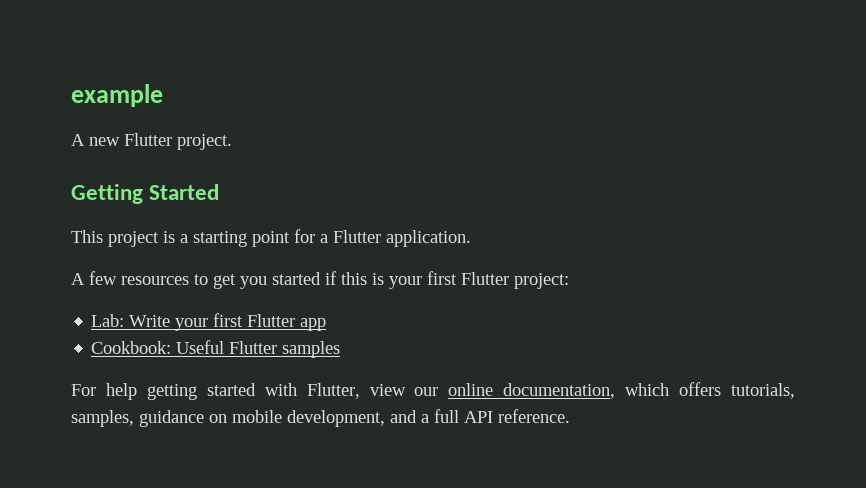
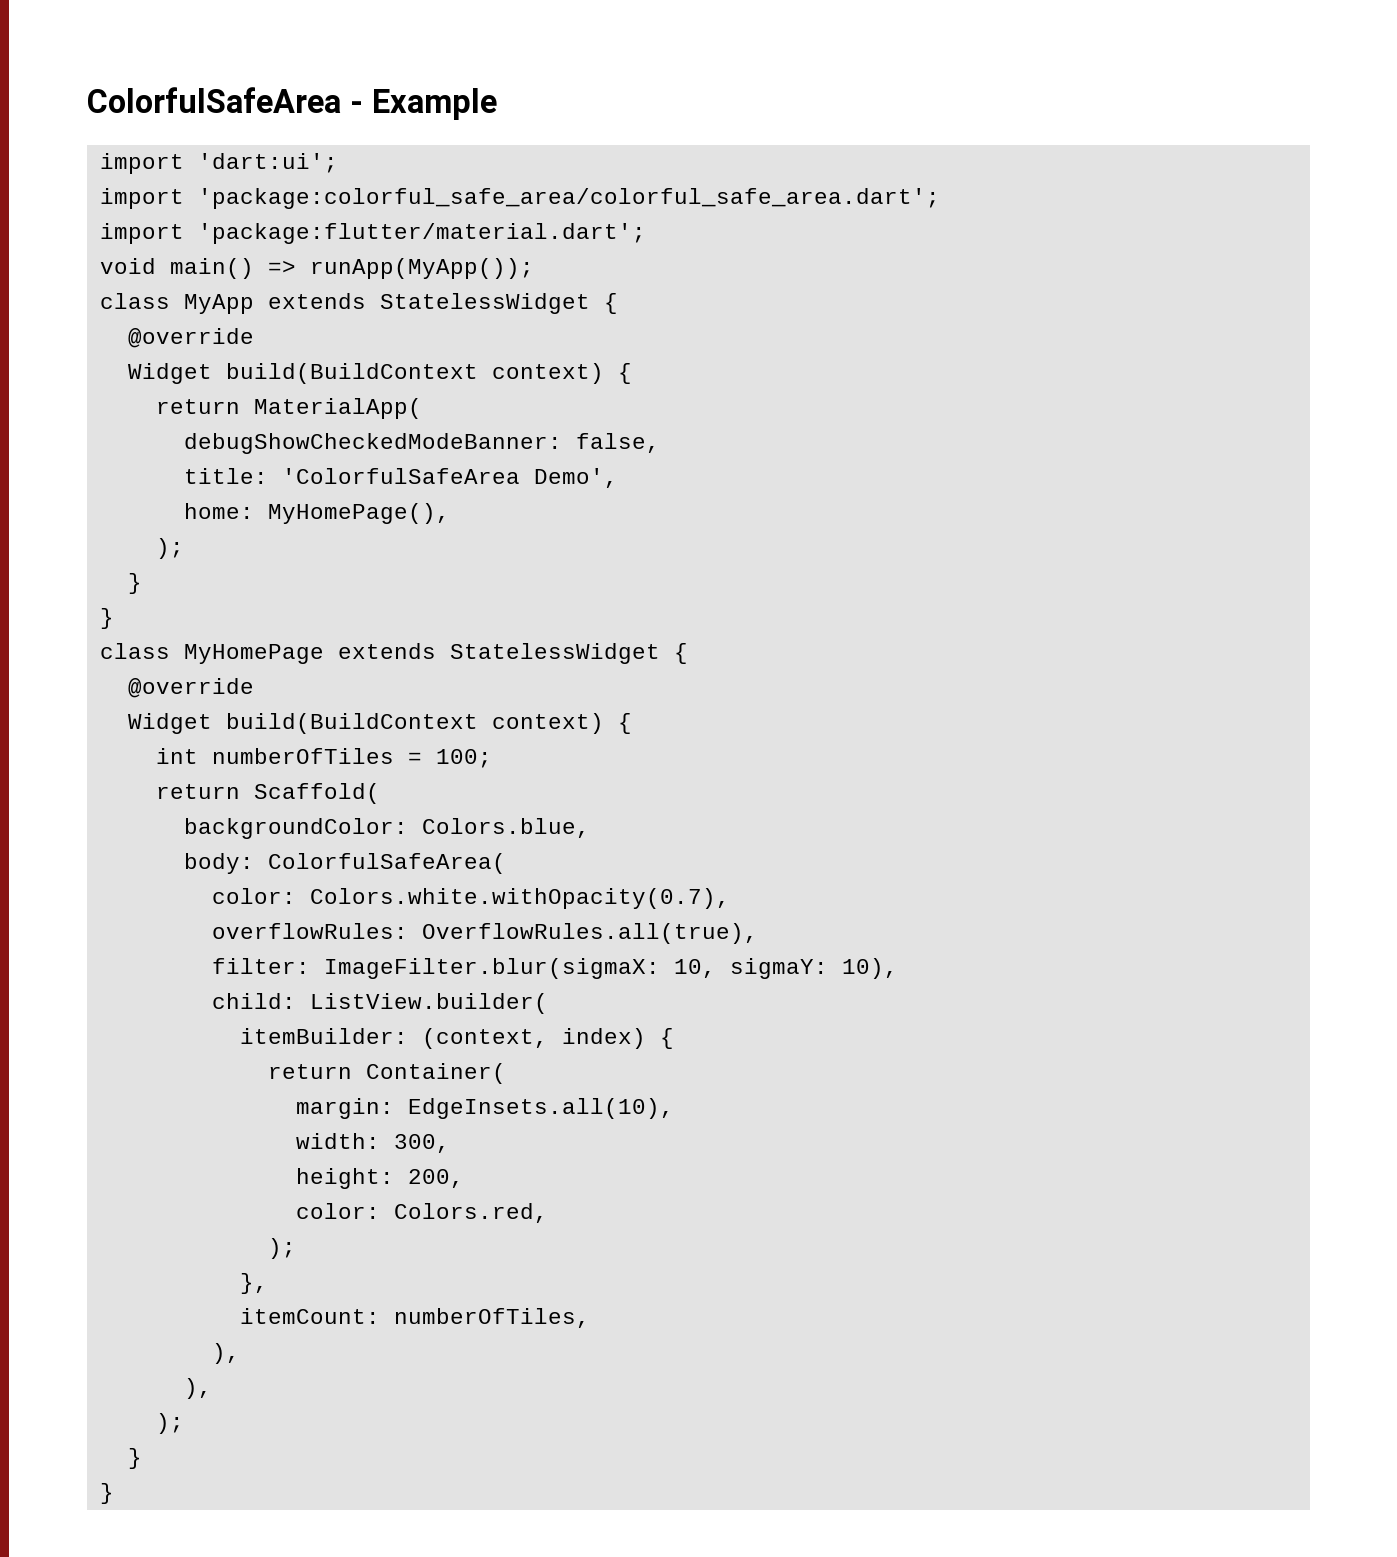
[71,84,163,107] [71,133,232,150] [71,184,220,204] [71,229,471,247] [71,271,569,289] [91,313,327,331] [91,340,341,358] [71,382,795,400] [71,409,570,427] example // A new Flutter project. // Getting Started // This project is a starting point for a Flutter application. // A few resources to get you started if this is your first Flutter project: // Lab: Write your first Flutter app // Cookbook: Useful Flutter samples // For help getting started with Flutter, view our online documentation, which offers tutorials, samples, guidance on mobile development, and a full API reference. -> [87,87,497,120] [99,153,338,174] [99,188,940,209] [99,223,646,244] [99,258,534,279] [99,293,618,314] [127,328,254,348] [127,363,632,384] [155,398,422,419] [183,433,660,454] [183,468,618,488] [183,503,450,524] [155,538,184,559] [127,573,142,594] [99,608,114,629] [99,643,688,664] [127,678,254,698] [127,713,632,734] [155,748,492,768] [155,783,380,804] [183,818,590,839] [183,853,506,874] [211,888,730,909] [211,923,758,944] [211,958,898,979] [211,993,548,1014] [239,1028,674,1049] [267,1063,506,1084] [295,1098,674,1119] [295,1133,450,1153] [295,1168,464,1189] [295,1203,548,1223] [267,1238,296,1259] [239,1273,268,1294] [239,1308,590,1328] [211,1343,240,1364] [183,1378,212,1399] [155,1413,184,1434] [127,1448,142,1469] [99,1483,114,1504] ColorfulSafeArea - Example // import 'dart:ui'; // import 'package:colorful_safe_area/colorful_safe_area.dart'; // import 'package:flutter/material.dart'; // void main() => runApp(MyApp()); // class MyApp extends StatelessWidget { // @override // Widget build(BuildContext context) { // return MaterialApp( // debugShowCheckedModeBanner: false, // title: 'ColorfulSafeArea Demo', // home: MyHomePage(), // ); // } // } // class MyHomePage extends StatelessWidget { // @override // Widget build(BuildContext context) { // int numberOfTiles = 100; // return Scaffold( // backgroundColor: Colors.blue, // body: ColorfulSafeArea( // color: Colors.white.withOpacity(0.7), // overflowRules: OverflowRules.all(true), // filter: ImageFilter.blur(sigmaX: 10, sigmaY: 10), // child: ListView.builder( // itemBuilder: (context, index) { // return Container( // margin: EdgeInsets.all(10), // width: 300, // height: 200, // color: Colors.red, // ); // }, // itemCount: numberOfTiles, // ), // ), // ); // } // }

